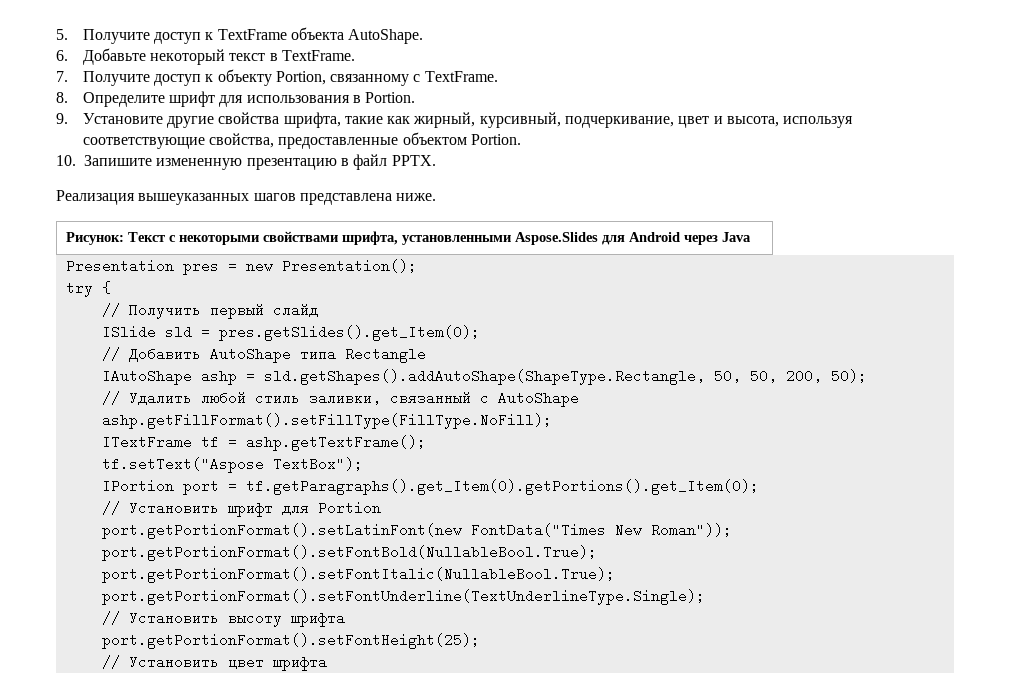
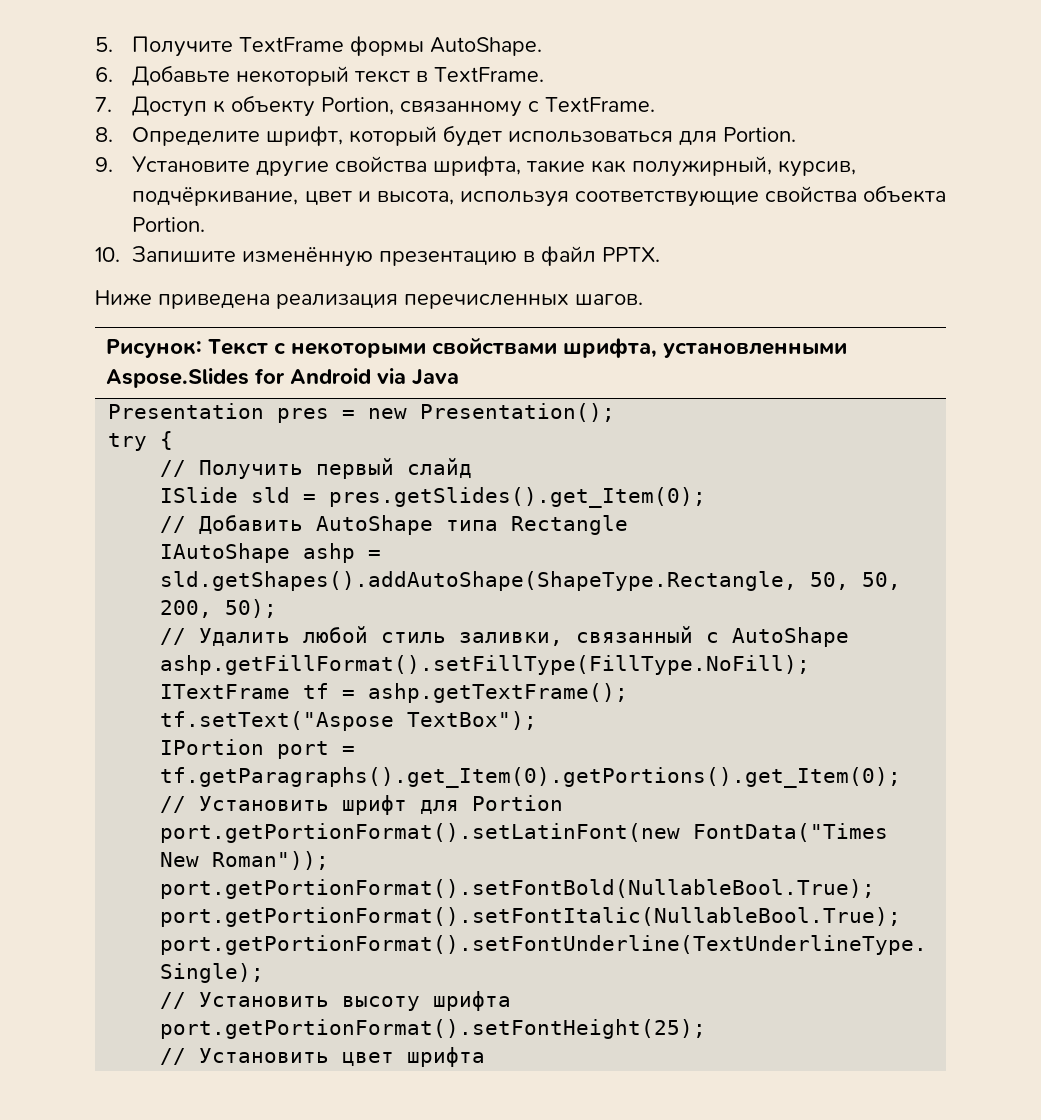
[153,27,344,44] доступ к TextFrame объекта -> [239,36,425,56] TextFrame формы
[82,71,201,86] Получите доступ -> [132,96,208,117] Доступ
[168,91,361,107] шрифт для использования в -> [266,125,718,147] шрифт, который будет использоваться для
[413,112,675,128] жирный, курсивный, подчеркивание, -> [632,156,857,177] [132,187,299,206] полужирный, курсив, подчёркивание,
[208,132,467,149] свойства, предоставленные объектом -> [764,185,946,203] свойства объекта
[156,158,243,170] измененную -> [242,247,374,267] изменённую
[56,190,437,205] Реализация вышеуказанных шагов представлена ниже. -> [95,290,643,309] Ниже приведена реализация перечисленных шагов.
[601,232,718,245] для Android через -> [255,368,407,384] for Android via

